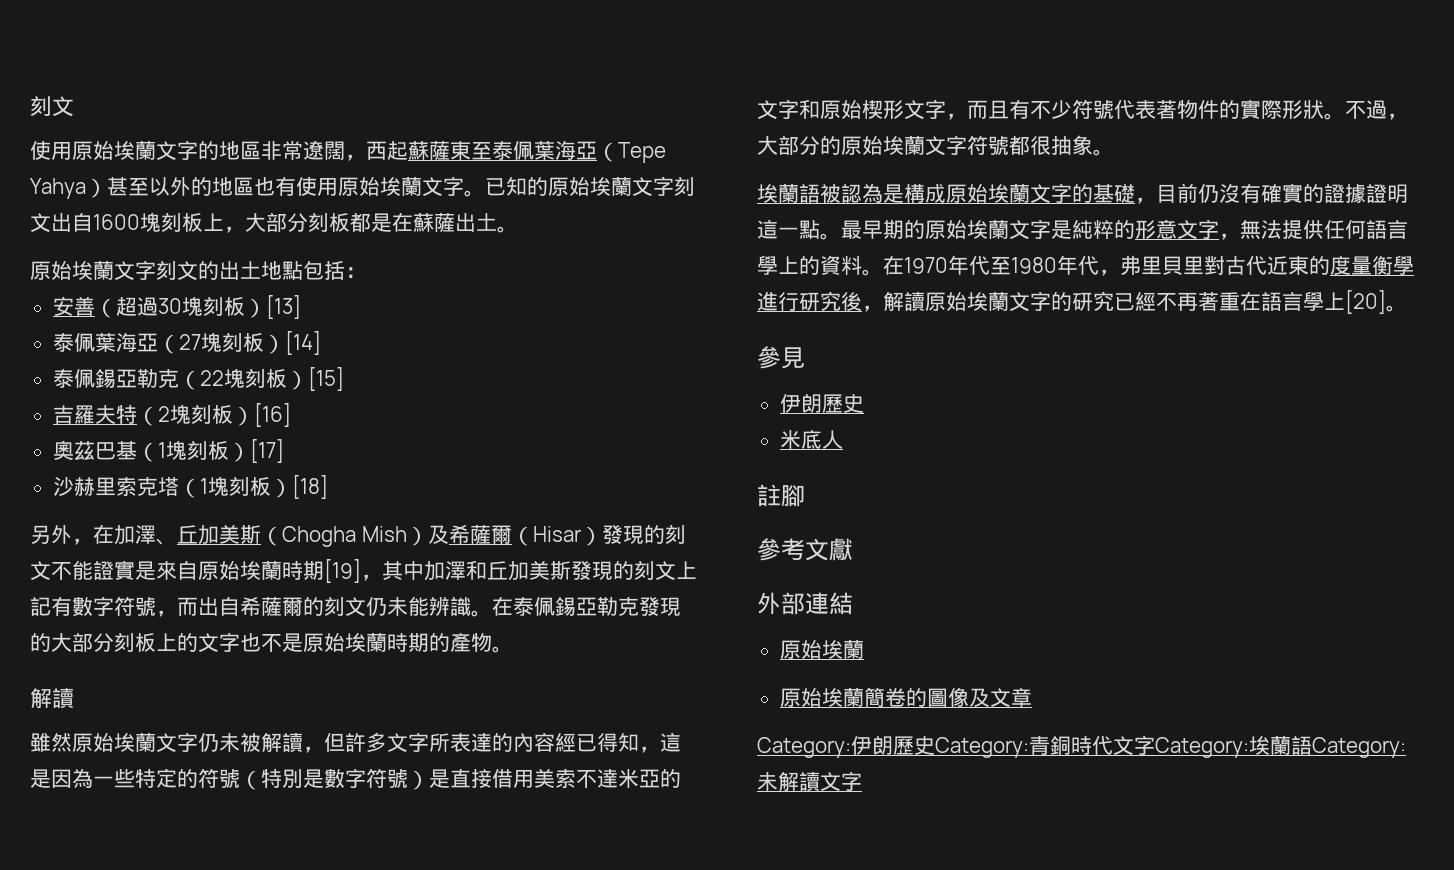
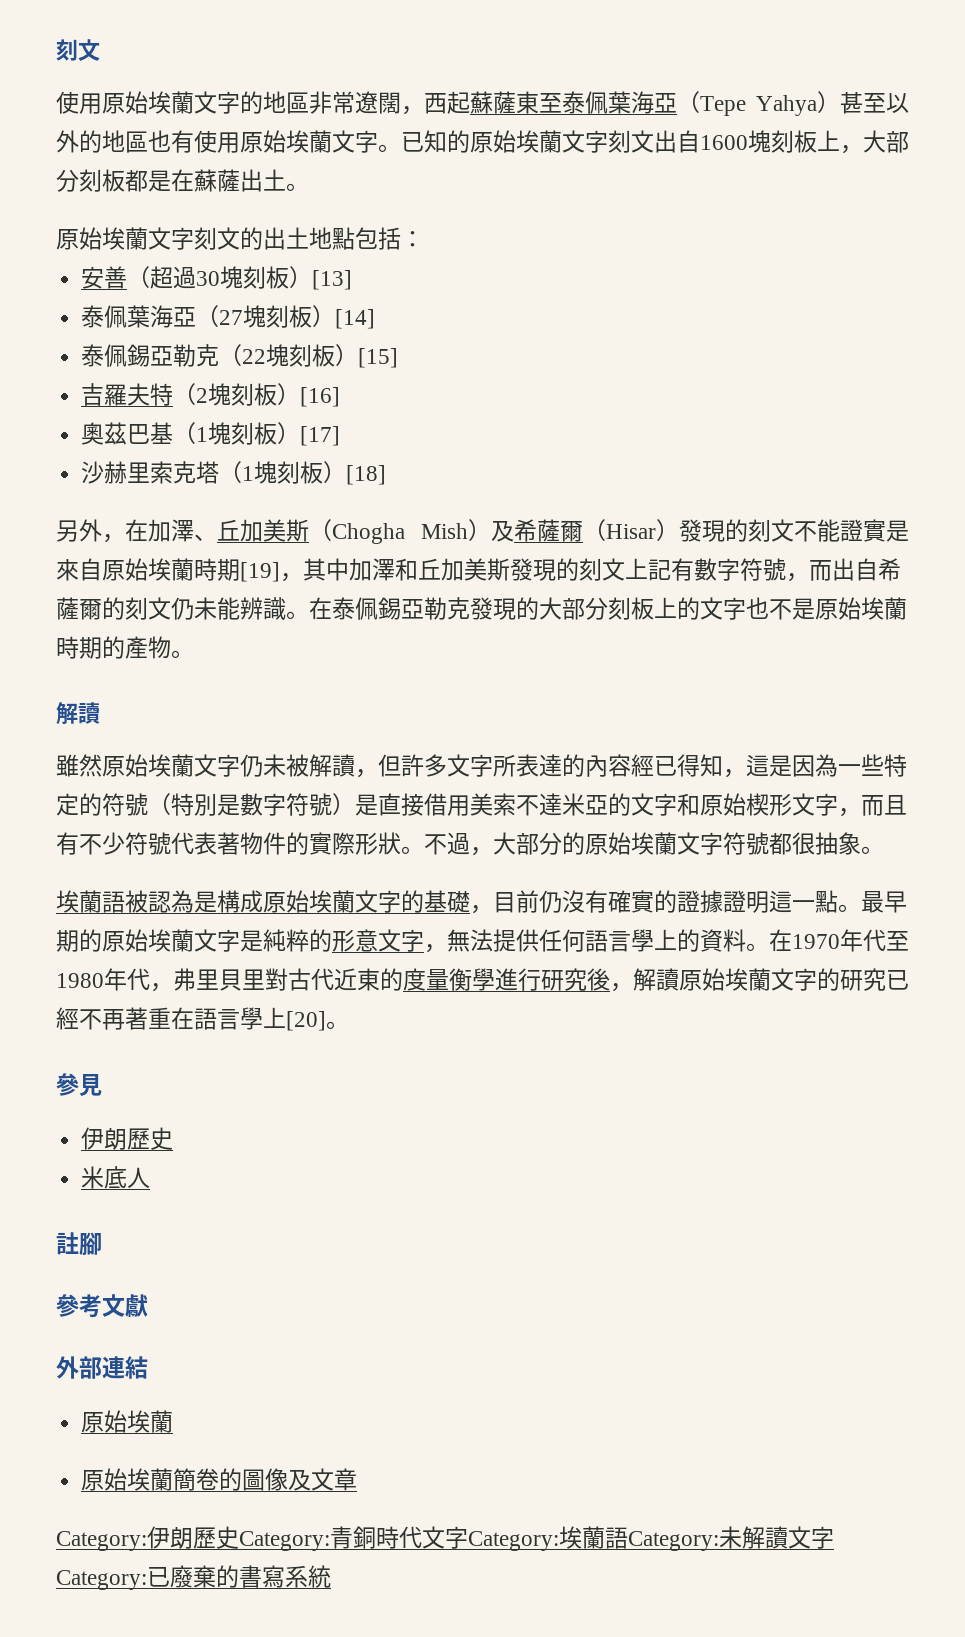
(862, 781) none -> [56,1565,331,1590] Category:已廢棄的書寫系統

